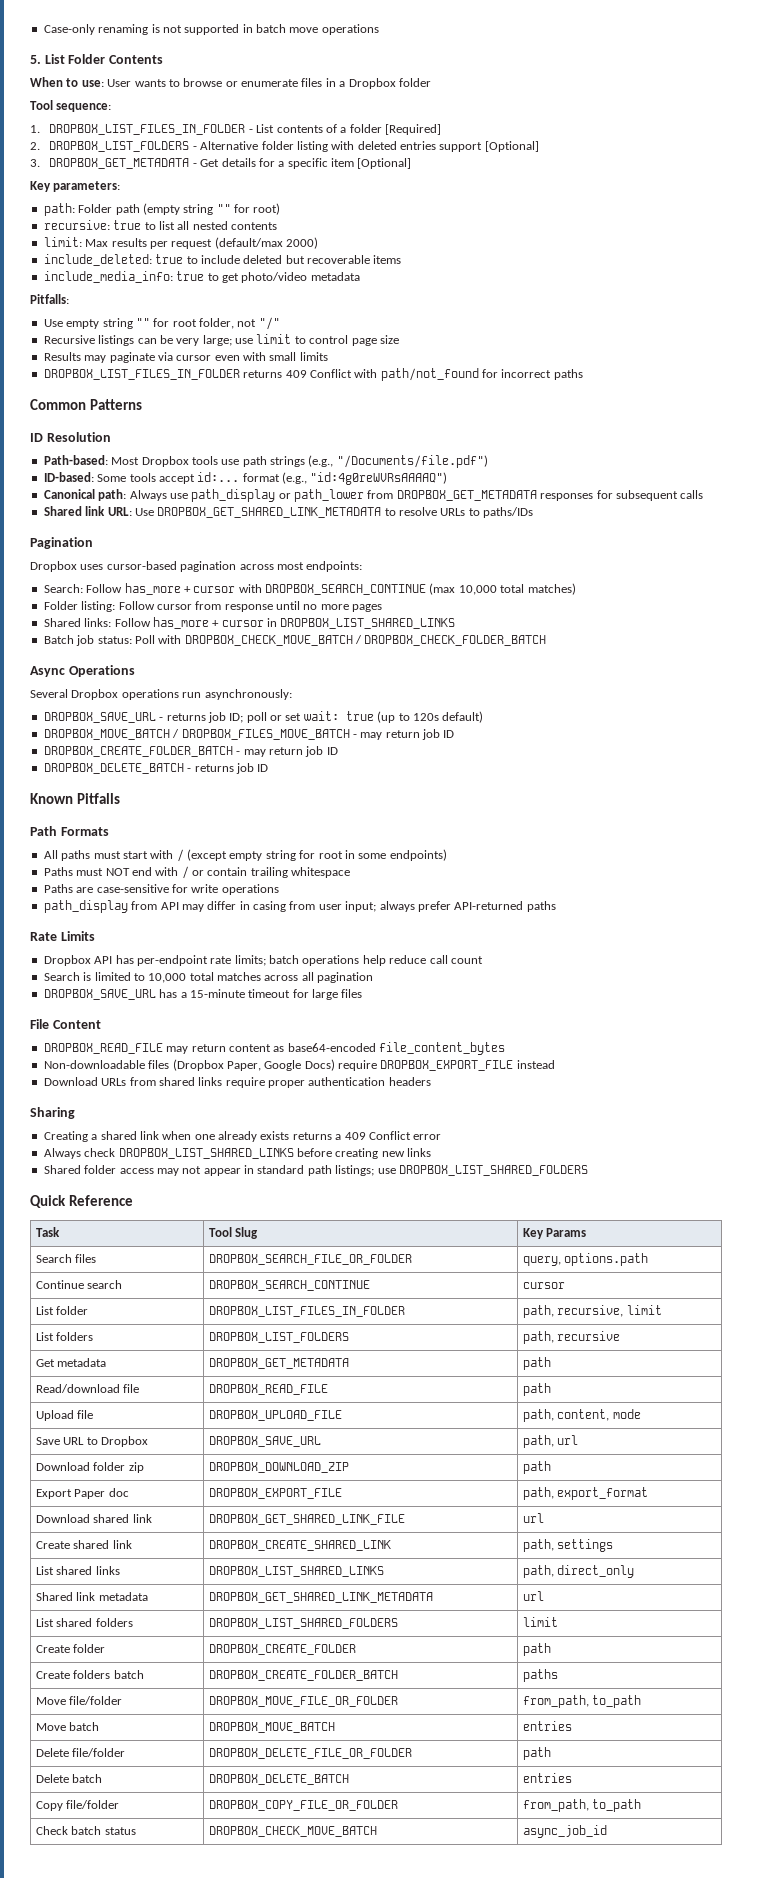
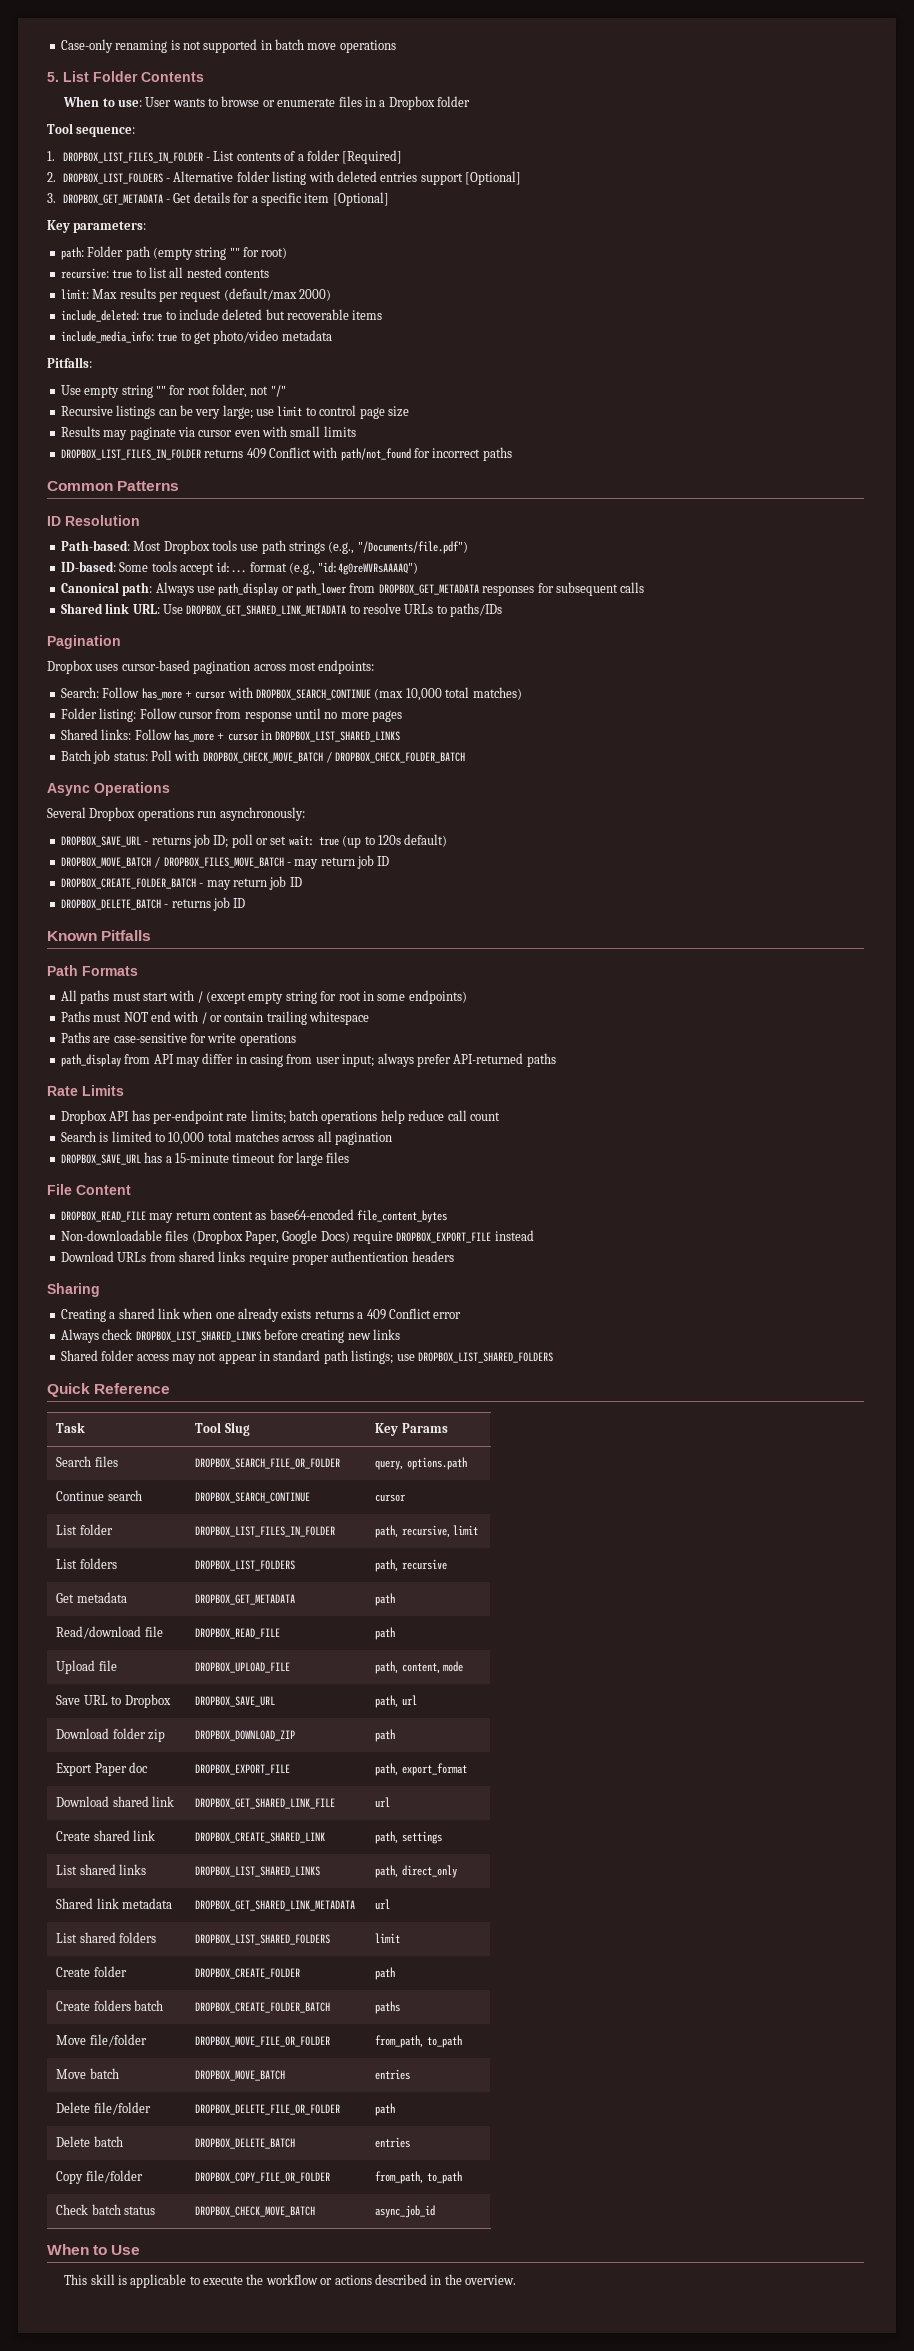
(607, 1831) none -> [47,2244,141,2255] [64,2274,517,2288] // When to Use // This skill is applicable to execute the workflow or actions described in the overview.

